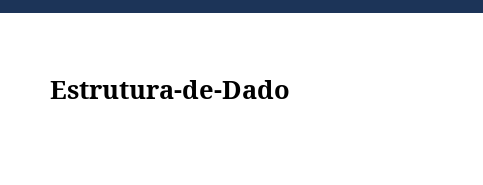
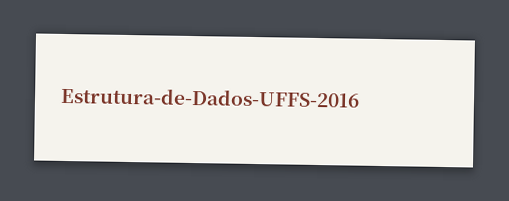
[50,80,290,99] Estrutura-de-Dado -> [60,86,360,108] Estrutura-de-Dados-UFFS-2016

